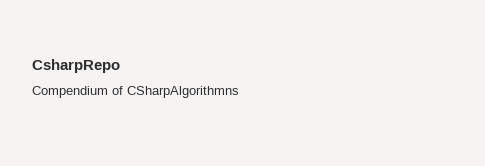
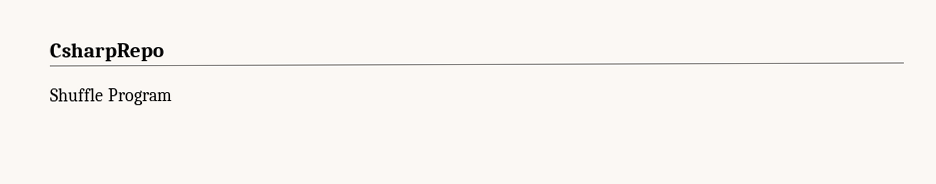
[32,86,239,98] Compendium of CSharpAlgorithmns -> [49,87,173,106] Shuffle Program

